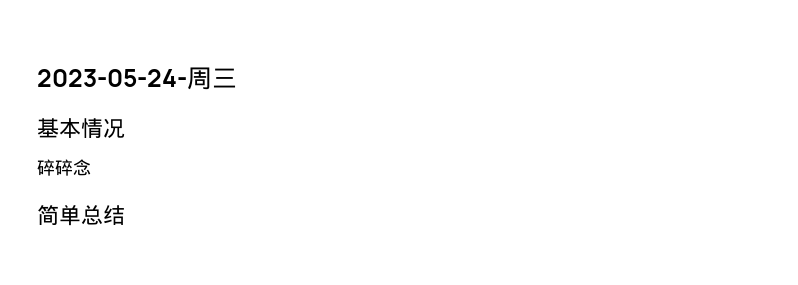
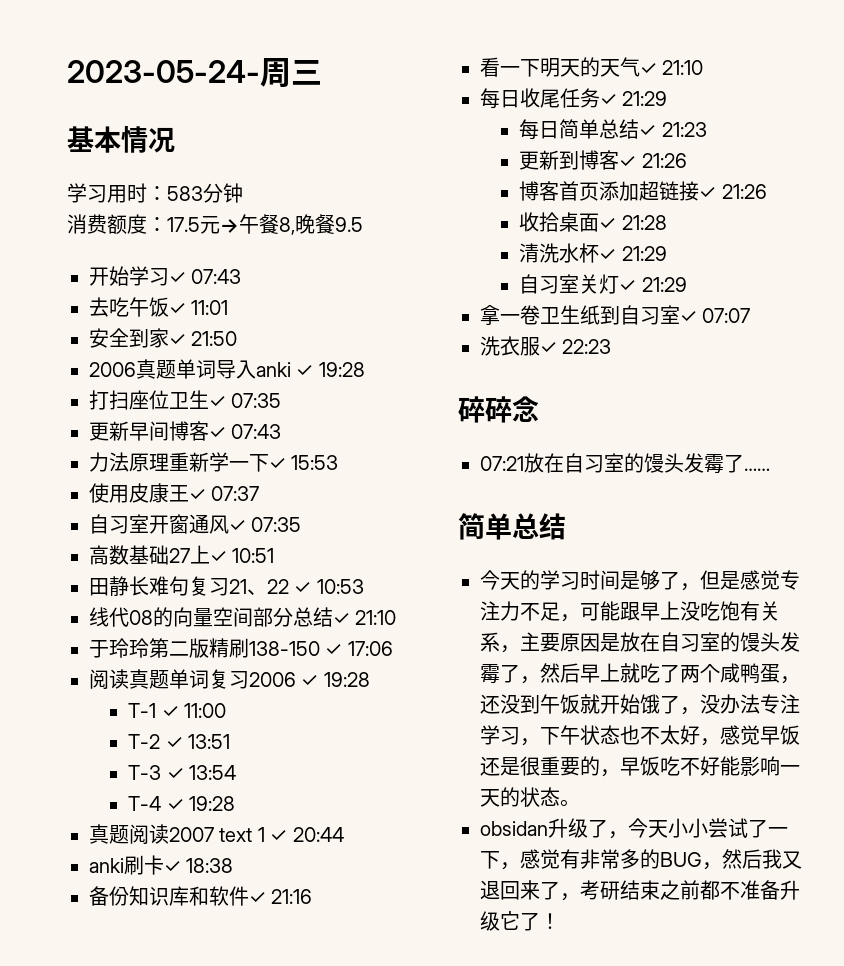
[37,159,91,176] [37,205,125,226] 碎碎念 // 简单总结 -> [67,183,243,203] [67,214,363,235] [89,266,242,286] [89,297,229,317] [89,328,238,348] [89,359,365,379] [89,390,282,410] [89,421,282,441] [89,452,339,472] [89,483,260,503] [89,514,302,534] [89,545,275,565] [89,576,364,596] [89,607,397,627] [89,638,393,658] [89,669,370,689] [128,703,227,718] [128,734,231,749] [128,765,237,780] [128,796,236,811] [89,824,344,844] [89,855,234,875] [89,886,313,906] [480,57,704,77] [480,88,668,109] [519,119,707,140] [519,150,687,170] [519,181,767,201] [519,212,667,232] [519,243,667,263] [519,274,687,294] [480,305,751,326] [480,336,612,356] [458,396,539,423] [480,453,770,474] [458,513,566,540] [480,570,800,591] [480,601,780,622] [480,632,800,653] [480,663,800,684] [480,694,800,715] [480,725,800,746] [480,756,800,777] [480,787,580,807] [480,818,788,839] [480,849,802,870] [480,880,800,901] [480,911,560,931] 学习用时：583分钟 // 消费额度：17.5元→午餐8,晚餐9.5 // 开始学习✓ 07:43 // 去吃午饭✓ 11:01 // 安全到家✓ 21:50 // 2006真题单词导入anki ✓ 19:28 // 打扫座位卫生✓ 07:35 // 更新早间博客✓ 07:43 // 力法原理重新学一下✓ 15:53 // 使用皮康王✓ 07:37 // 自习室开窗通风✓ 07:35 // 高数基础27上✓ 10:51 // 田静长难句复习21、22 ✓ 10:53 // 线代08的向量空间部分总结✓ 21:10 // 于玲玲第二版精刷138-150 ✓ 17:06 // 阅读真题单词复习2006 ✓ 19:28 // T-1 ✓ 11:00 // T-2 ✓ 13:51 // T-3 ✓ 13:54 // T-4 ✓ 19:28 // 真题阅读2007 text 1 ✓ 20:44 // anki刷卡✓ 18:38 // 备份知识库和软件✓ 21:16 // 看一下明天的天气✓ 21:10 // 每日收尾任务✓ 21:29 // 每日简单总结✓ 21:23 // 更新到博客✓ 21:26 // 博客首页添加超链接✓ 21:26 // 收拾桌面✓ 21:28 // 清洗水杯✓ 21:29 // 自习室关灯✓ 21:29 // 拿一卷卫生纸到自习室✓ 07:07 // 洗衣服✓ 22:23 // 碎碎念 // 07:21放在自习室的馒头发霉了…… // 简单总结 // 今天的学习时间是够了，但是感觉专注力不足，可能跟早上没吃饱有关系，主要原因是放在自习室的馒头发霉了，然后早上就吃了两个咸鸭蛋，还没到午饭就开始饿了，没办法专注学习，下午状态也不太好，感觉早饭还是很重要的，早饭吃不好能影响一天的状态。 // obsidan升级了，今天小小尝试了一下，感觉有非常多的BUG，然后我又退回来了，考研结束之前都不准备升级它了！

